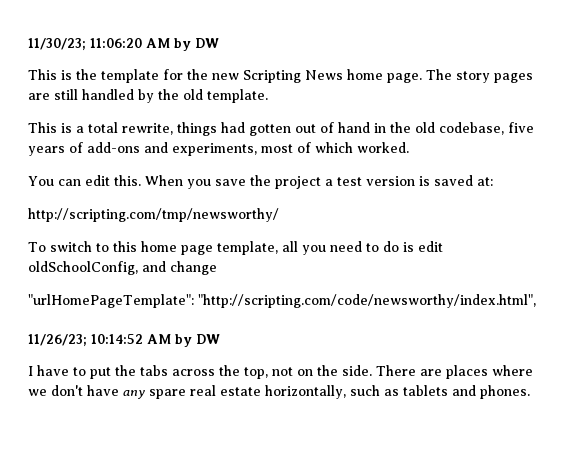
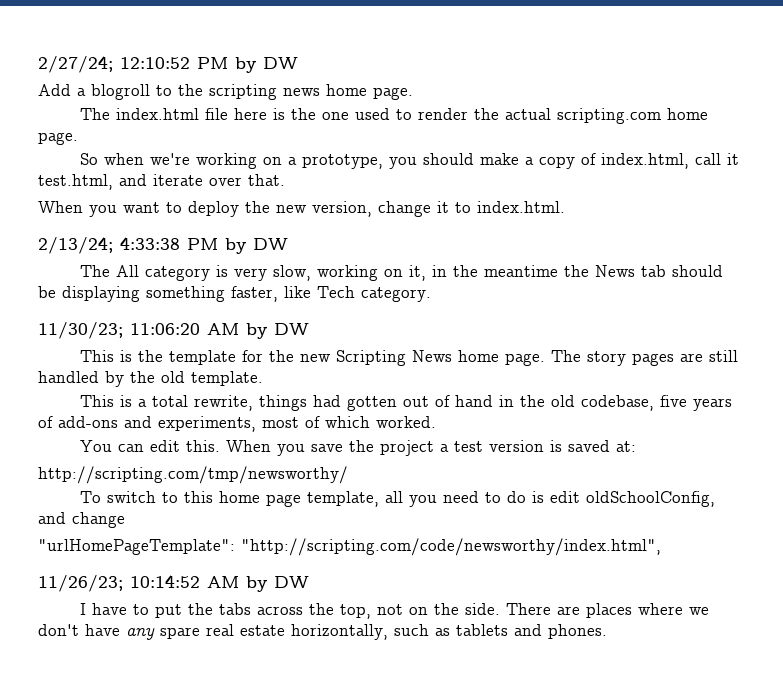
(28, 44) none -> [38,56,298,73] [38,84,413,100] [79,108,708,124] [38,132,78,145] [79,153,739,169] [38,174,285,190] [38,201,565,217] [38,237,288,254] [79,265,723,281] [38,286,431,302] 2/27/24; 12:10:52 PM by DW // Add a blogroll to the scripting news home page. // The index.html file here is the one used to render the actual scripting.com home page. // So when we're working on a prototype, you should make a copy of index.html, call it test.html, and iterate over that. // When you want to deploy the new version, change it to index.html. // 2/13/24; 4:33:38 PM by DW // The All category is very slow, working on it, in the meantime the News tab should be displaying something faster, like Tech category. //

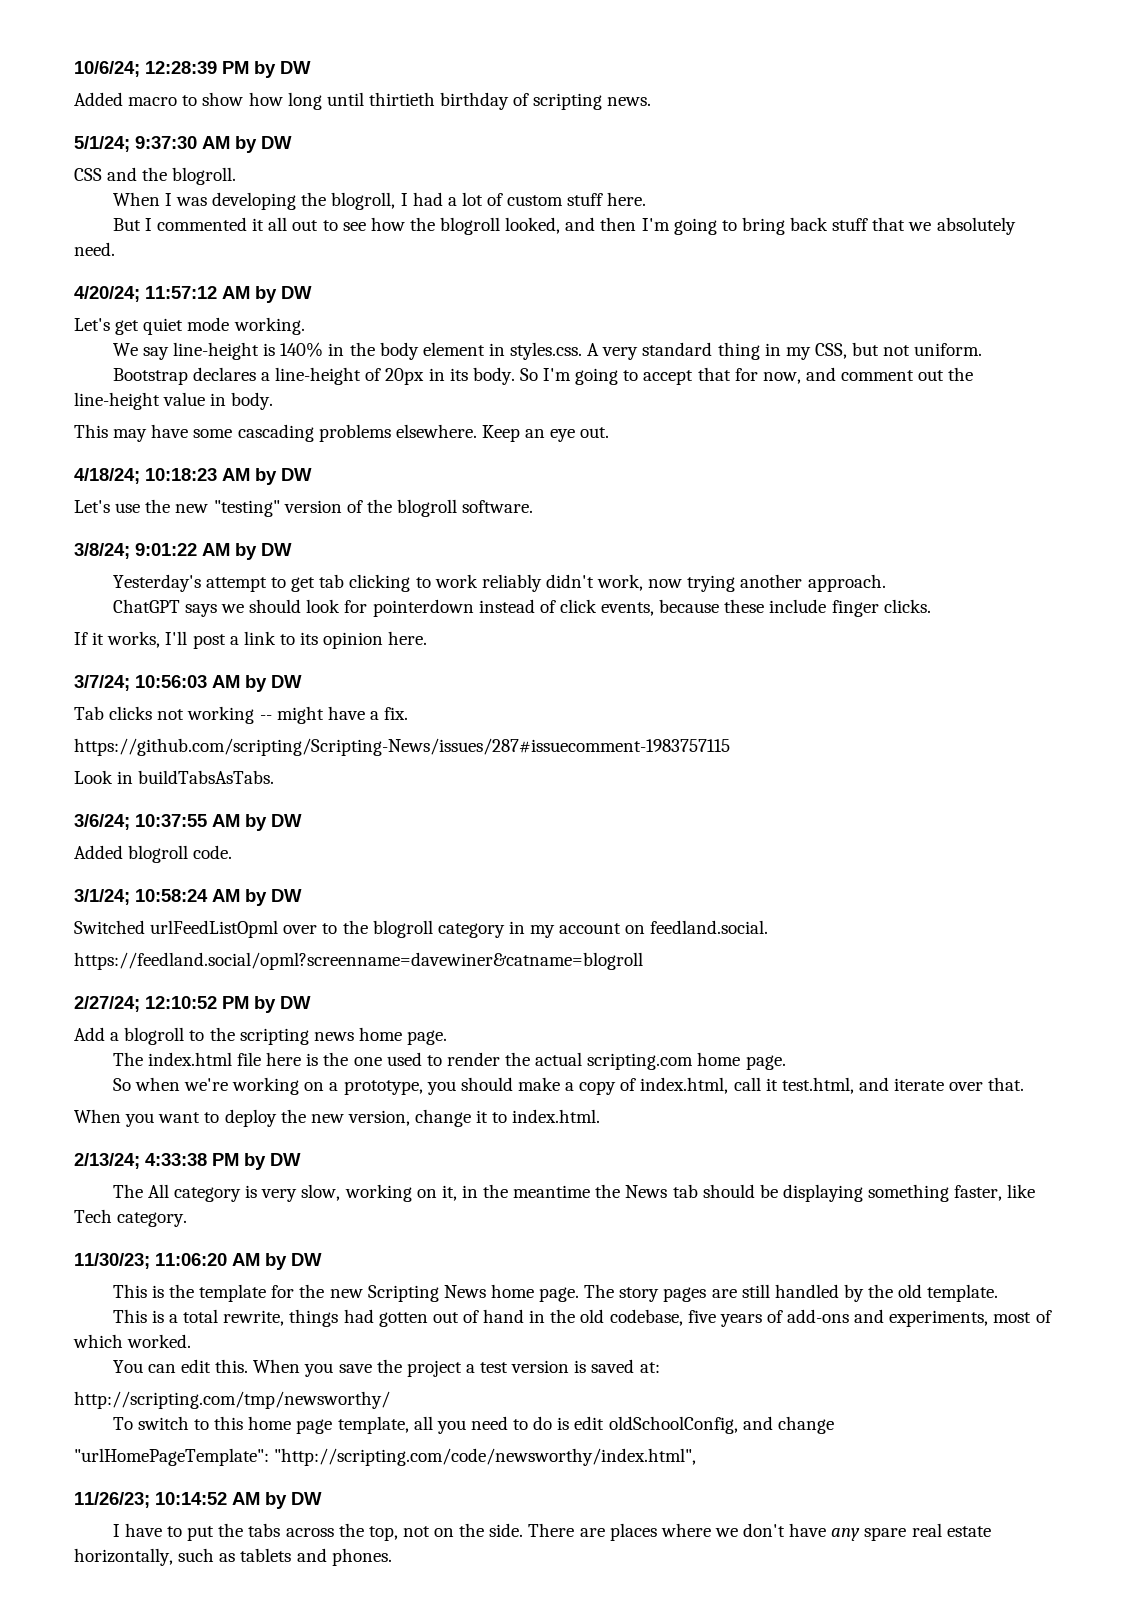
(38, 64) none -> [74,61,311,78] [74,92,652,110] [74,136,292,153] [74,167,237,185] [112,192,647,210] [112,217,1016,235] [74,242,115,256] [74,286,312,303] [74,317,305,335] [112,342,983,360] [112,367,974,385] [74,392,274,410] [74,424,610,442] [74,468,312,485] [74,499,534,517] [74,543,292,560] [112,574,886,592] [112,599,931,617] [74,631,428,649] [74,675,302,692] [74,706,409,724] [74,738,730,756] [74,770,275,784] [74,814,302,831] [74,845,233,863] [74,889,302,906] [74,920,769,938] [74,952,643,970] 10/6/24; 12:28:39 PM by DW // Added macro to show how long until thirtieth birthday of scripting news. // 5/1/24; 9:37:30 AM by DW // CSS and the blogroll. // When I was developing the blogroll, I had a lot of custom stuff here. // But I commented it all out to see how the blogroll looked, and then I'm going to bring back stuff that we absolutely need. // 4/20/24; 11:57:12 AM by DW // Let's get quiet mode working. // We say line-height is 140% in the body element in styles.css. A very standard thing in my CSS, but not uniform. // Bootstrap declares a line-height of 20px in its body. So I'm going to accept that for now, and comment out the line-height value in body. // This may have some cascading problems elsewhere. Keep an eye out. // 4/18/24; 10:18:23 AM by DW // Let's use the new "testing" version of the blogroll software. // 3/8/24; 9:01:22 AM by DW // Yesterday's attempt to get tab clicking to work reliably didn't work, now trying another approach. // ChatGPT says we should look for pointerdown instead of click events, because these include finger clicks. // If it works, I'll post a link to its opinion here. // 3/7/24; 10:56:03 AM by DW // Tab clicks not working -- might have a fix. // https://github.com/scripting/Scripting-News/issues/287#issuecomment-1983757115 // Look in buildTabsAsTabs. // 3/6/24; 10:37:55 AM by DW // Added blogroll code. // 3/1/24; 10:58:24 AM by DW // Switched urlFeedListOpml over to the blogroll category in my account on feedland.social. // https://feedland.social/opml?screenname=davewiner&catname=blogroll //

